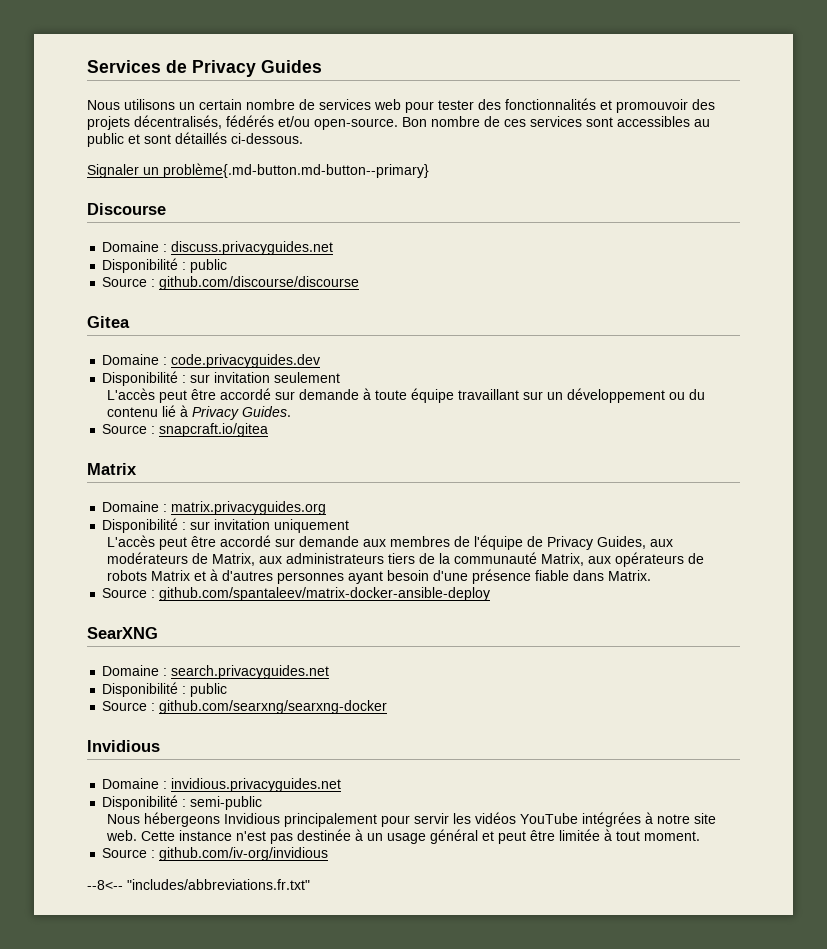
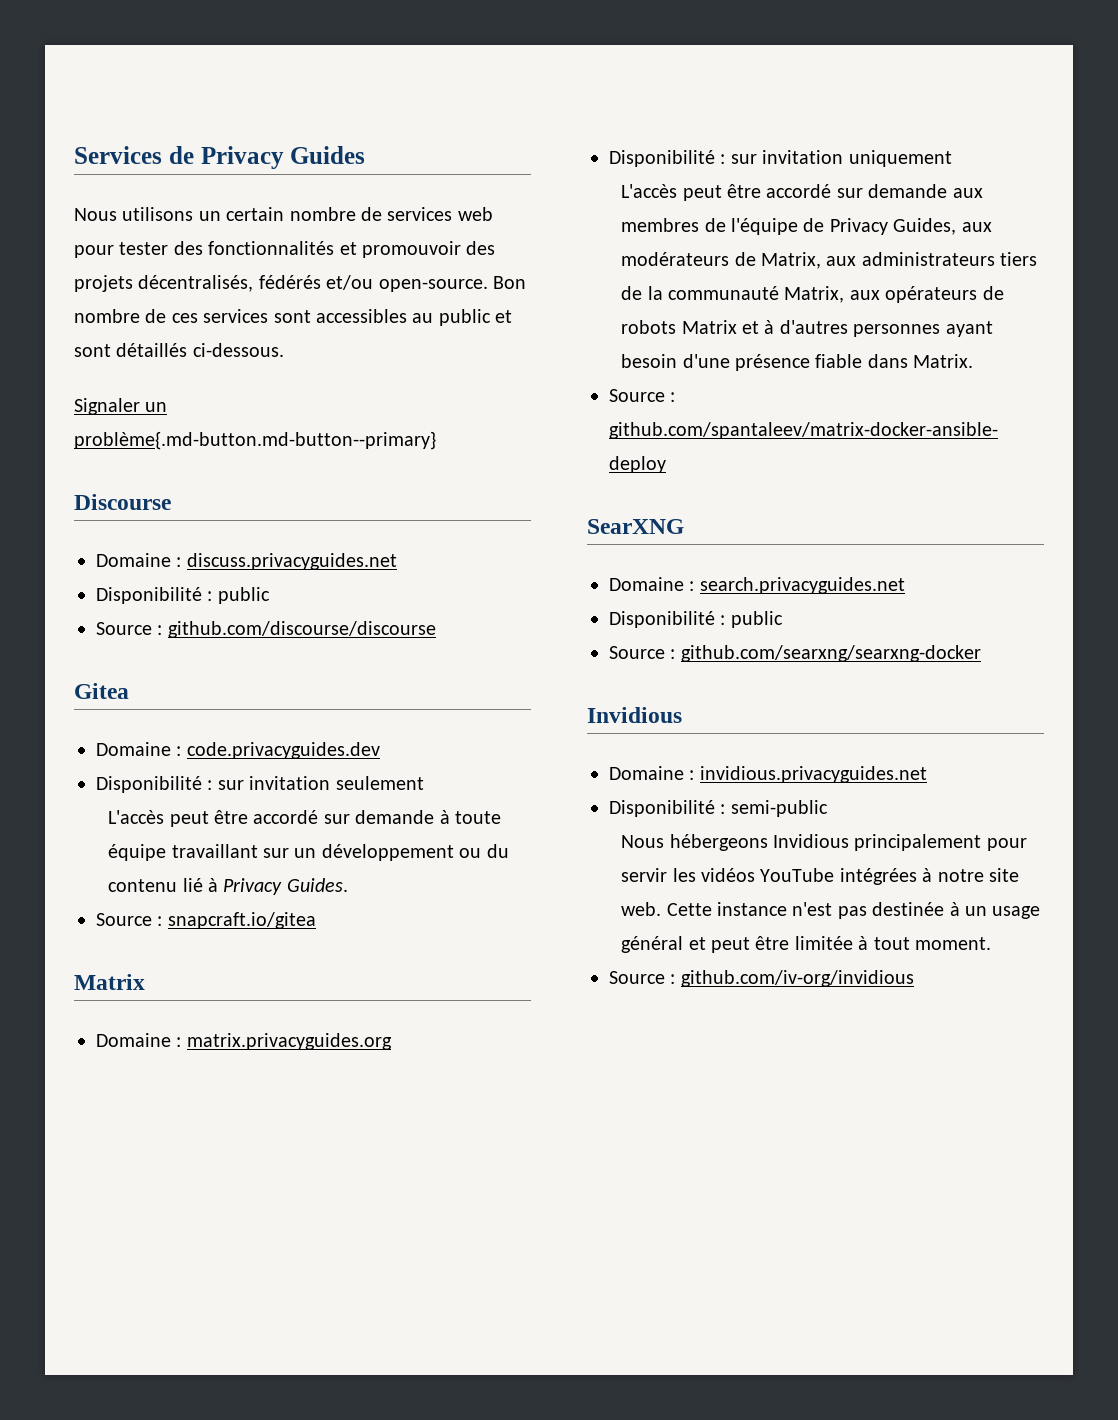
[87,879,310,890] // --8<-- "includes/abbreviations.fr.txt" -> (914, 978) none

